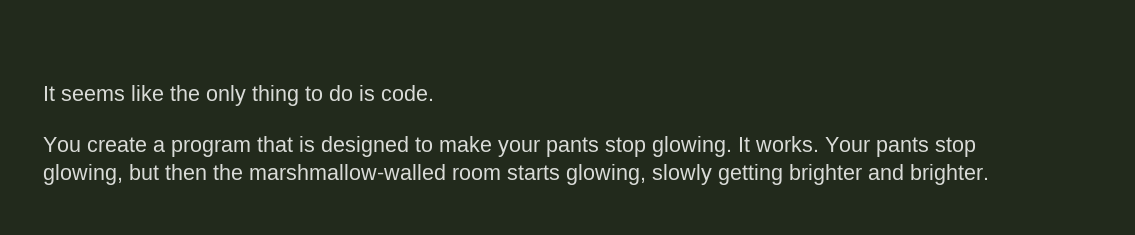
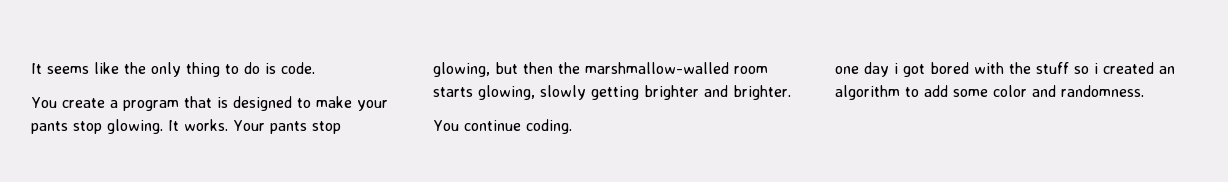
(989, 174) none -> [433,119,572,134] [835,62,1175,77] [835,85,1144,100] // You continue coding. // one day i got bored with the stuff so i created an algorithm to add some color and randomness.

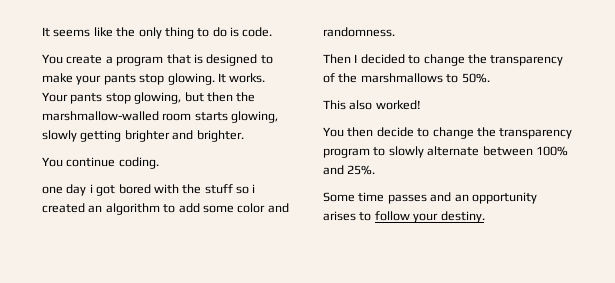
(1144, 91) none -> [323,54,564,66] [323,73,490,83] [323,100,421,110] [323,127,573,139] [323,146,568,158] [323,165,376,175] [323,192,537,204] [323,211,485,223] // Then I decided to change the transparency of the marshmallows to 50%. // This also worked! // You then decide to change the transparency program to slowly alternate between 100% and 25%. // Some time passes and an opportunity arises to follow your destiny.

